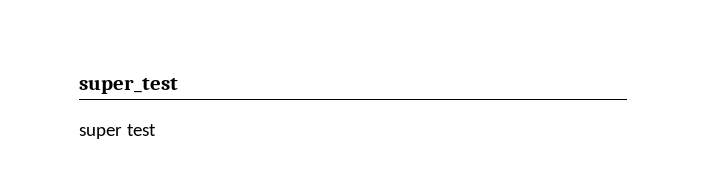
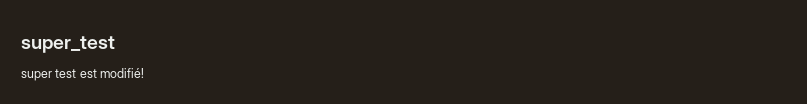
(156, 130) none -> [79,68,145,78] est modifié!

